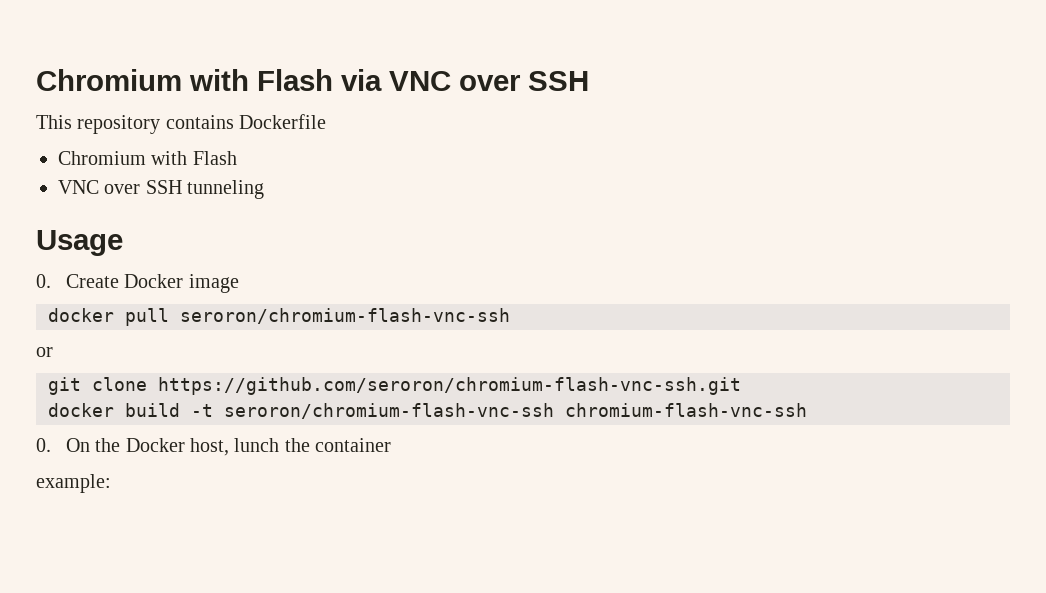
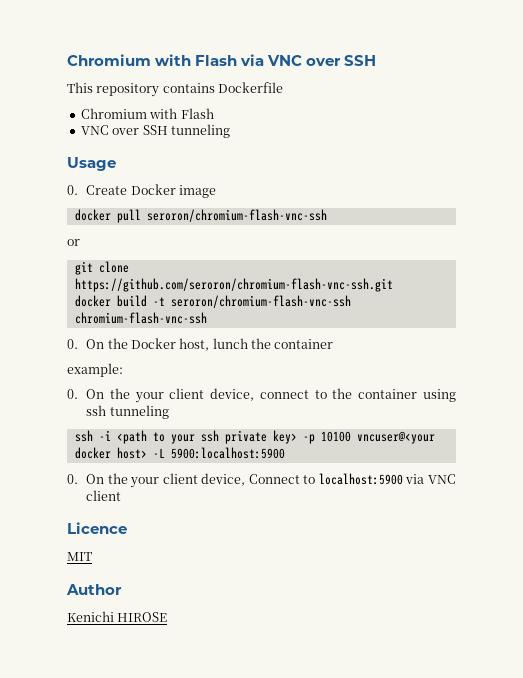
(111, 483) none -> [67,388,456,403] [86,405,169,419] [74,430,435,444] [74,447,285,459] [67,473,456,488] [86,490,122,501] [67,522,127,534] [67,552,92,561] [66,584,122,595] [67,611,168,622] // 0. On the your client device, connect to the container using ssh tunneling // ssh -i <path to your ssh private key> -p 10100 vncuser@<your docker host> -L 5900:localhost:5900 // 0. On the your client device, Connect to localhost:5900 via VNC client // Licence // MIT // Author // Kenichi HIROSE

